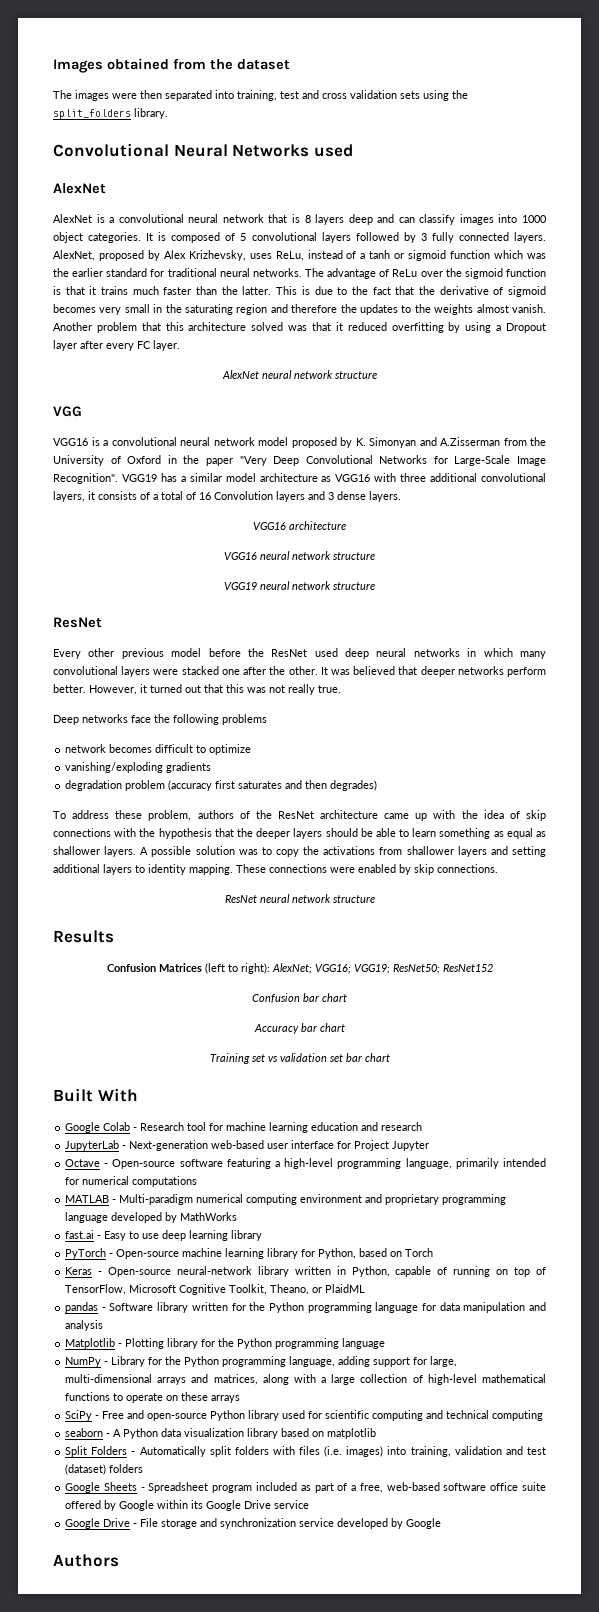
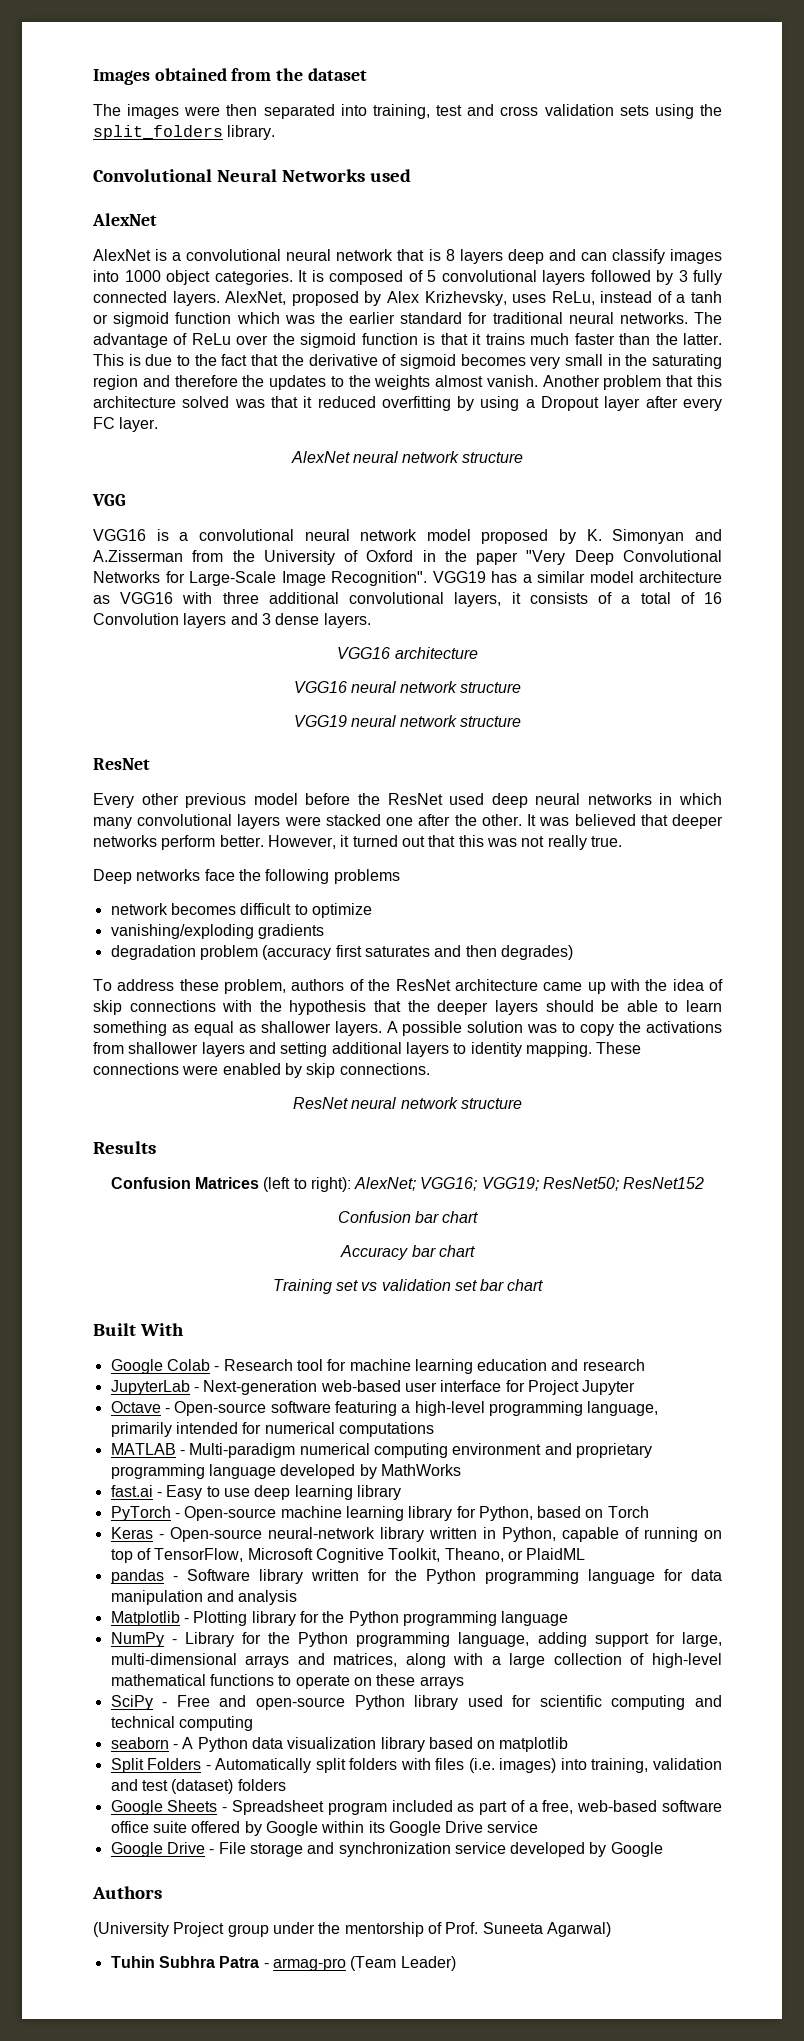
(119, 1560) none -> [93,1922,611,1937] [110,1956,456,1971] // (University Project group under the mentorship of Prof. Suneeta Agarwal) // Tuhin Subhra Patra - armag-pro (Team Leader)

